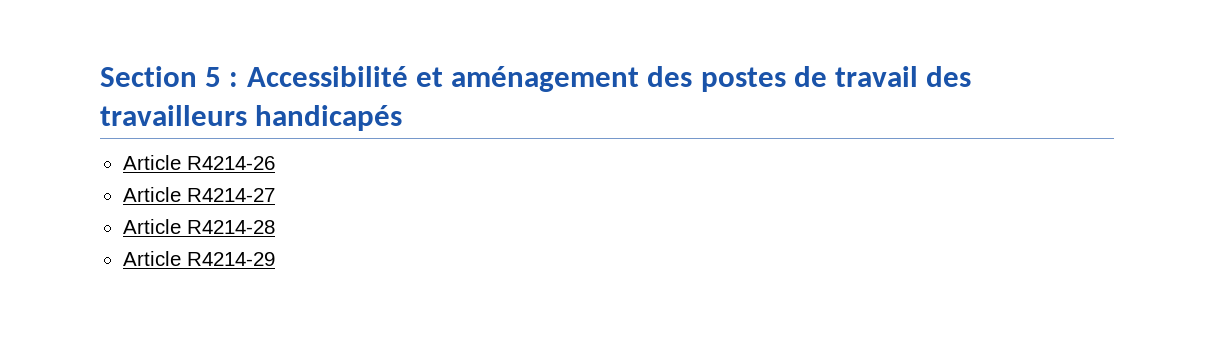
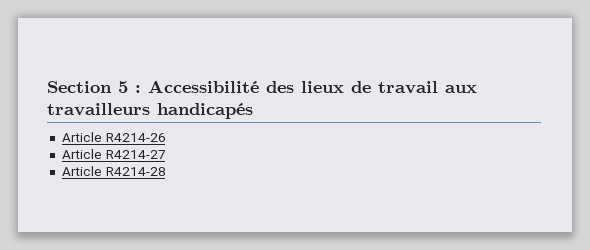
[415,66,786,92] et aménagement des postes -> [266,81,344,93] des lieux
[926,66,972,87] des -> [445,85,477,93] aux
[122,251,275,266] // Article R4214-29 -> (166, 171) none

